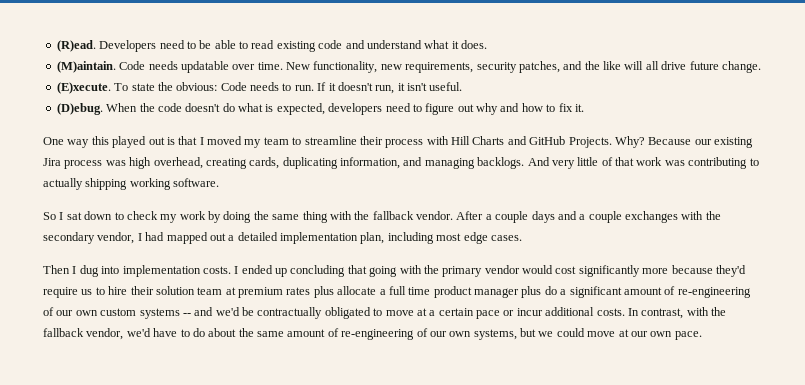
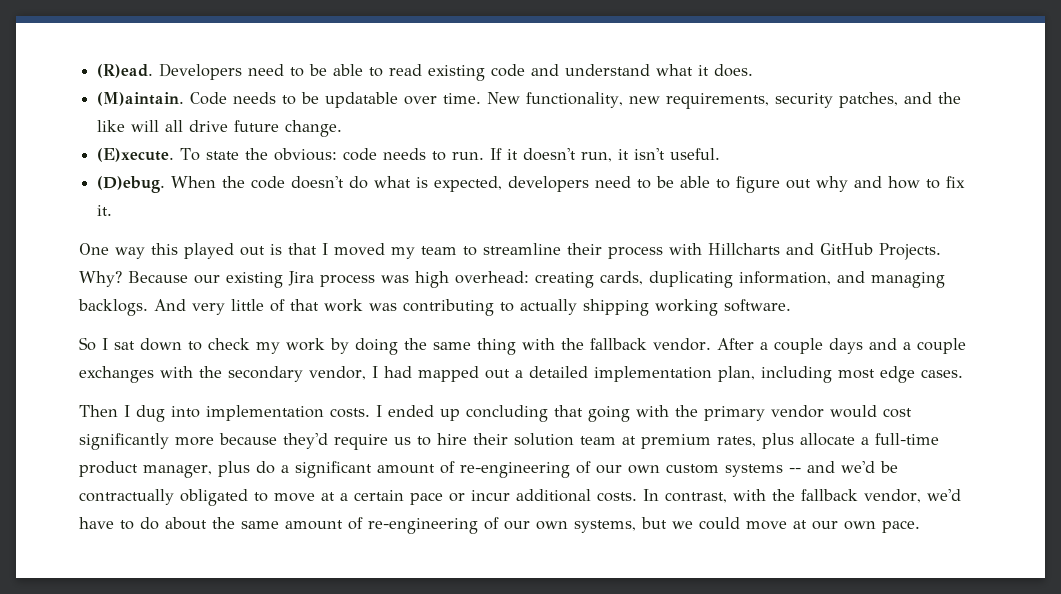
(178, 65) none -> [282,92,320,105] to be
[220,82,247,91] Code -> [343,148,378,161] code
(422, 108) none -> [656,176,731,189] be able to
[451,136,505,145] Hill Charts -> [708,243,780,255] Hillcharts
[153,157,203,169] overhead, -> [455,271,529,284] overhead:
[286,287,311,295] rates -> [717,436,756,447] rates,
[388,286,519,298] full time product manager -> [875,433,939,445] [79,461,212,478] full-time product manager,

